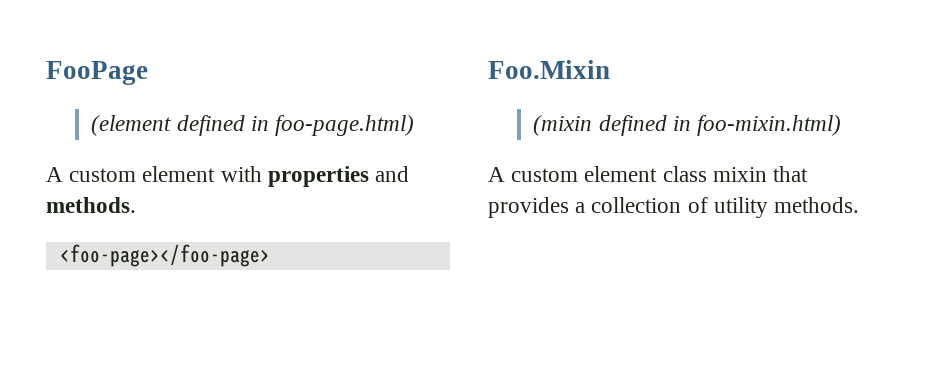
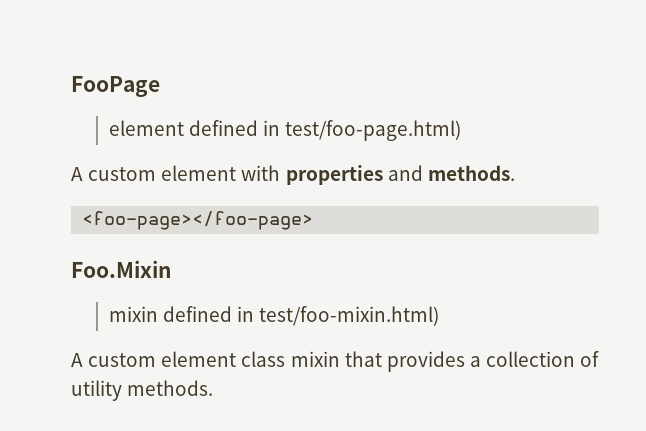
[91,115,415,136] (element defined in foo-page.html) -> [108,120,462,141] element defined in test/foo-page.html)
[533,115,842,136] (mixin defined in foo-mixin.html) -> [108,306,440,326] mixin defined in test/foo-mixin.html)

